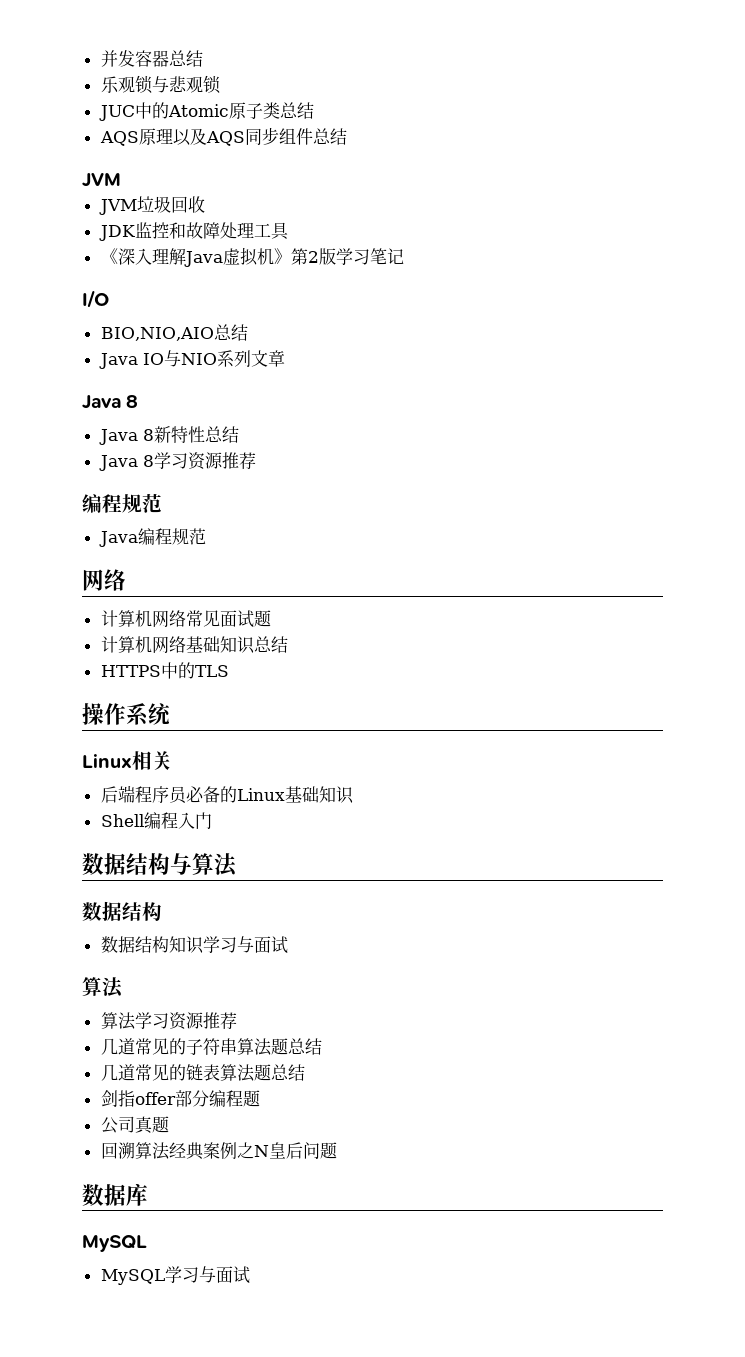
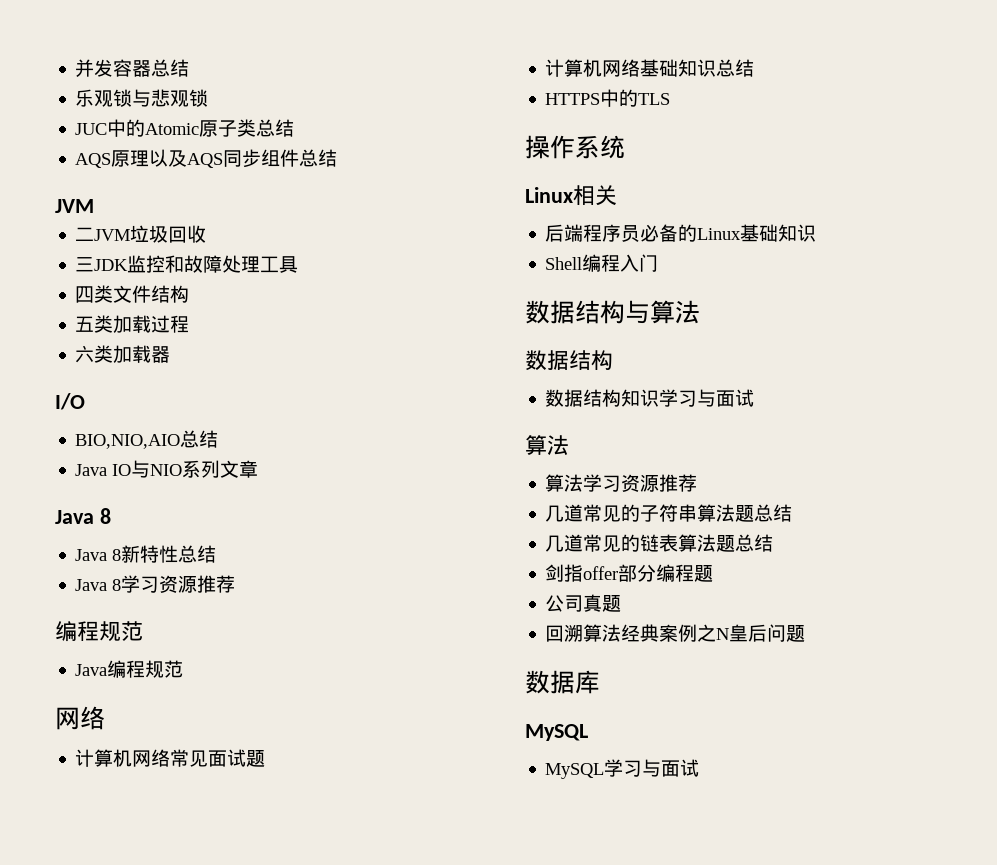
(121, 180) none -> [75,227,95,241] 二
(205, 204) none -> [75,257,95,272] 三
[100,247,404,267] 《深入理解Java虚拟机》第2版学习笔记 -> [75,285,190,303] [75,315,190,333] [75,345,171,363] 四类文件结构 // 五类加载过程 // 六类加载器

